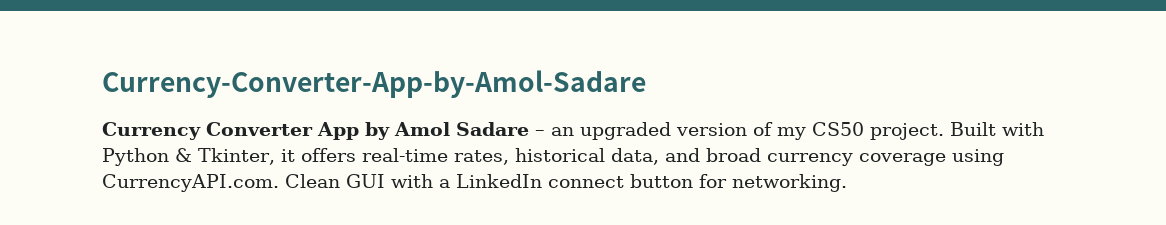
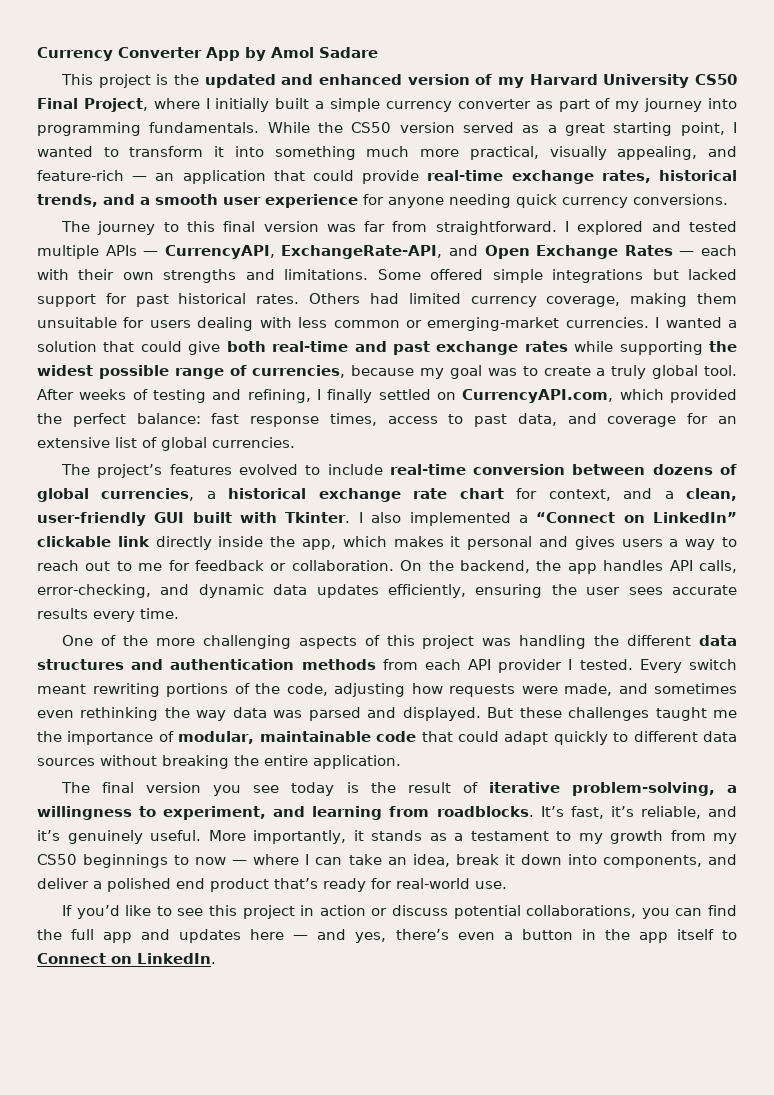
[102,70,646,98] Currency-Converter-App-by-Amol-Sadare // -> (37, 54) none
[535,122,1044,140] [102,148,1004,166] [102,174,847,192] – an upgraded version of my CS50 project. Built with Python & Tkinter, it offers real-time rates, historical data, and broad currency coverage using CurrencyAPI.com. Clean GUI with a LinkedIn connect button for networking. -> [61,74,738,88] [37,98,738,112] [37,122,737,136] [37,146,738,160] [37,170,737,184] [37,194,728,208] [61,221,737,235] [37,245,738,259] [37,269,737,283] [37,293,737,307] [37,317,737,331] [37,341,737,355] [37,365,737,379] [37,389,737,403] [37,413,737,427] [37,437,295,451] [61,464,738,478] [37,488,737,502] [37,512,738,526] [37,536,737,550] [37,560,737,574] [37,584,737,598] [37,608,179,622] [62,635,737,649] [37,659,737,673] [37,683,737,697] [37,707,737,721] [37,731,737,745] [37,755,401,769] [61,782,738,796] [37,806,737,820] [37,830,737,844] [37,854,737,868] [37,878,507,892] [62,905,737,919] [37,929,737,943] [37,953,216,964] // This project is the updated and enhanced version of my Harvard University CS50 Final Project, where I initially built a simple currency converter as part of my journey into programming fundamentals. While the CS50 version served as a great starting point, I wanted to transform it into something much more practical, visually appealing, and feature-rich — an application that could provide real-time exchange rates, historical trends, and a smooth user experience for anyone needing quick currency conversions. // The journey to this final version was far from straightforward. I explored and tested multiple APIs — CurrencyAPI, ExchangeRate-API, and Open Exchange Rates — each with their own strengths and limitations. Some offered simple integrations but lacked support for past historical rates. Others had limited currency coverage, making them unsuitable for users dealing with less common or emerging-market currencies. I wanted a solution that could give both real-time and past exchange rates while supporting the widest possible range of currencies, because my goal was to create a truly global tool. After weeks of testing and refining, I finally settled on CurrencyAPI.com, which provided the perfect balance: fast response times, access to past data, and coverage for an extensive list of global currencies. // The project’s features evolved to include real-time conversion between dozens of global currencies, a historical exchange rate chart for context, and a clean, user-friendly GUI built with Tkinter. I also implemented a “Connect on LinkedIn” clickable link directly inside the app, which makes it personal and gives users a way to reach out to me for feedback or collaboration. On the backend, the app handles API calls, error-checking, and dynamic data updates efficiently, ensuring the user sees accurate results every time. // One of the more challenging aspects of this project was handling the different data structures and authentication methods from each API provider I tested. Every switch meant rewriting portions of the code, adjusting how requests were made, and sometimes even rethinking the way data was parsed and displayed. But these challenges taught me the importance of modular, maintainable code that could adapt quickly to different data sources without breaking the entire application. // The final version you see today is the result of iterative problem-solving, a willingness to experiment, and learning from roadblocks. It’s fast, it’s reliable, and it’s genuinely useful. More importantly, it stands as a testament to my growth from my CS50 beginnings to now — where I can take an idea, break it down into components, and deliver a polished end product that’s ready for real-world use. // If you’d like to see this project in action or discuss potential collaborations, you can find the full app and updates here — and yes, there’s even a button in the app itself to Connect on LinkedIn.

